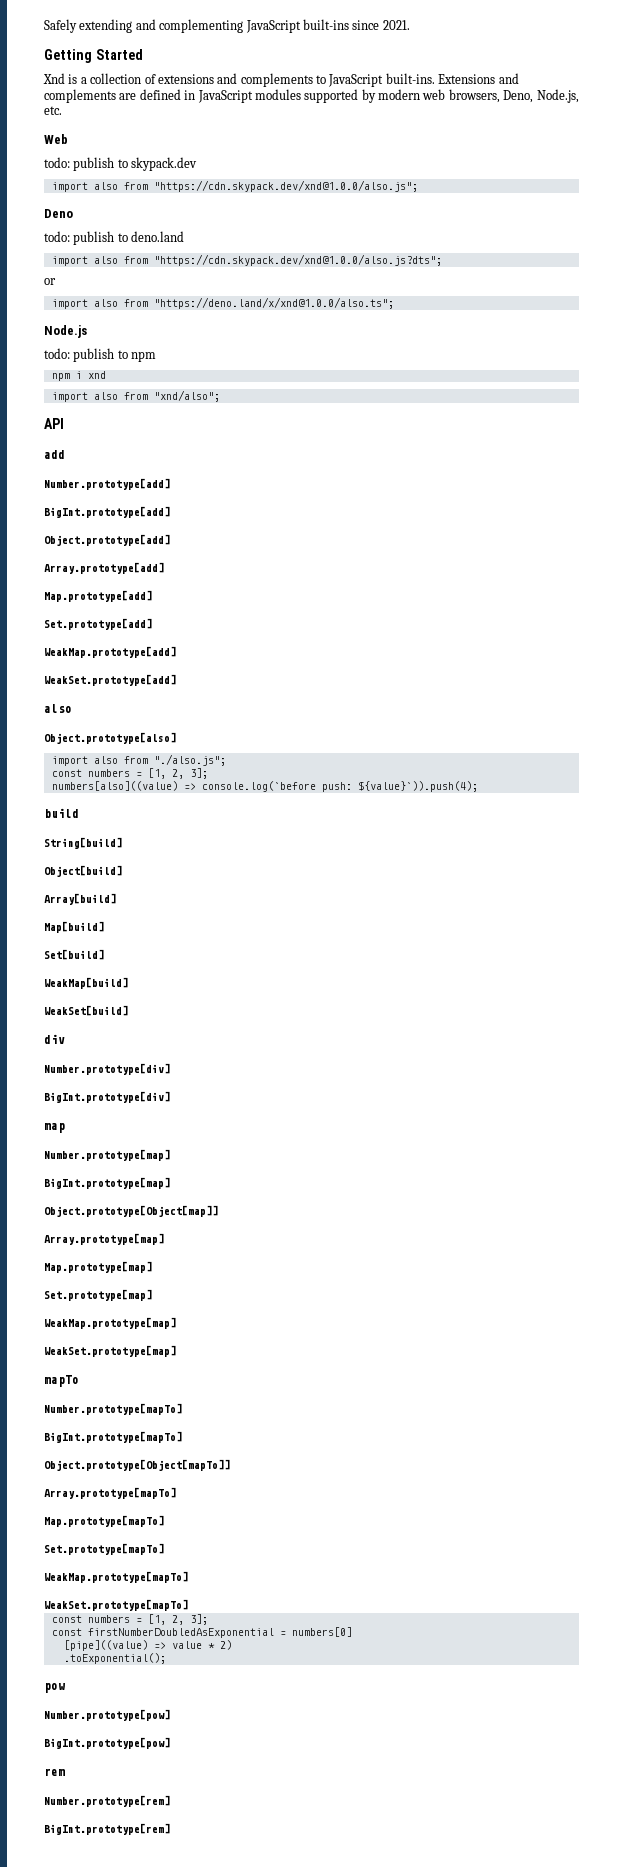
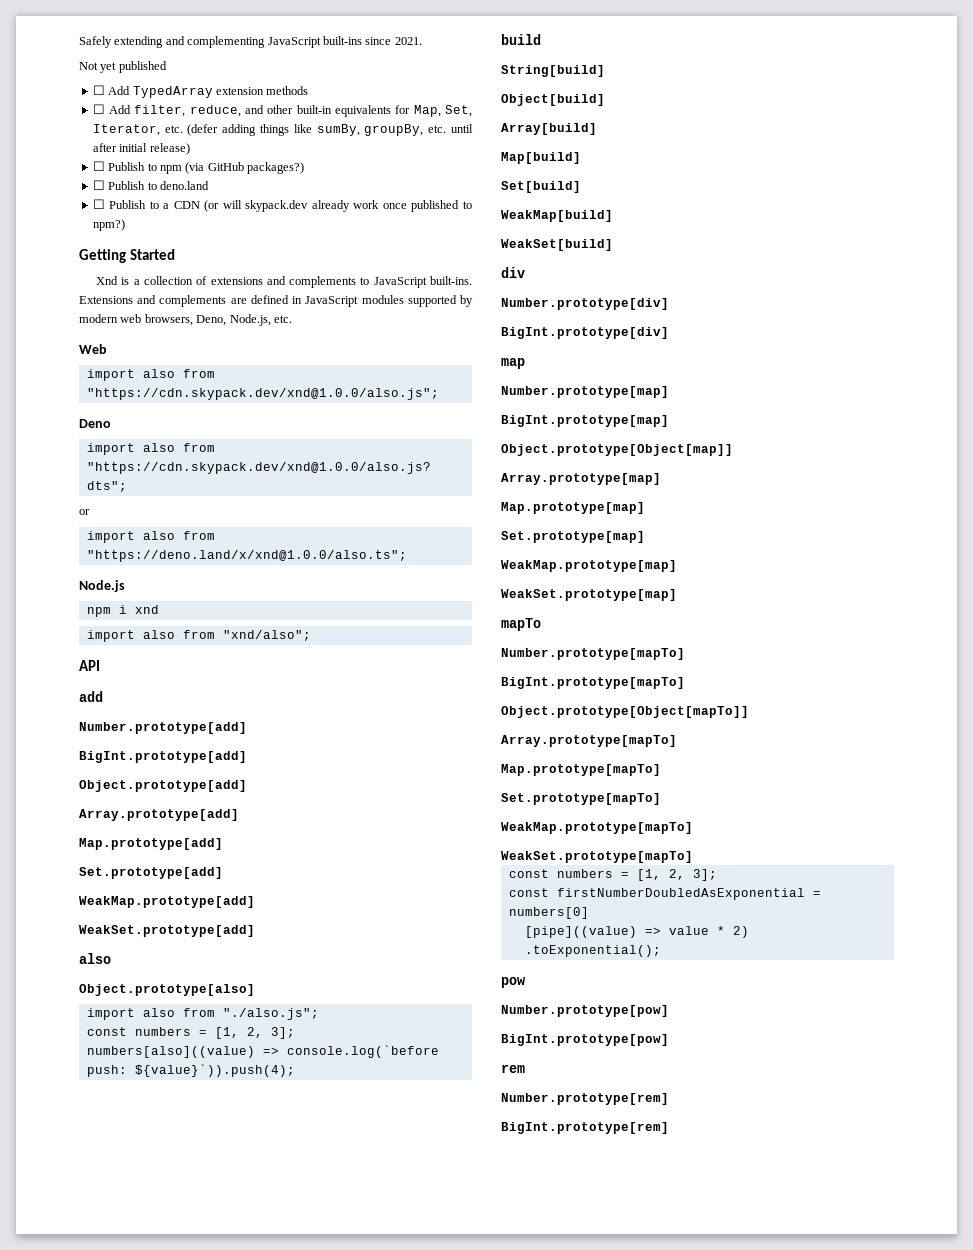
(410, 25) none -> [79,61,167,73] [92,85,309,98] [92,104,472,117] [92,124,473,136] [92,143,190,155] [92,161,304,174] [92,180,209,190] [92,199,472,212] [92,219,125,231] // Not yet published // ☐ Add TypedArray extension methods // ☐ Add filter, reduce, and other built-in equivalents for Map, Set, Iterator, etc. (defer adding things like sumBy, groupBy, etc. until after initial release) // ☐ Publish to npm (via GitHub packages?) // ☐ Publish to deno.land // ☐ Publish to a CDN (or will skypack.dev already work once published to npm?)
[44,157,198,171] // todo: publish to skypack.dev -> (107, 349) none
[44,231,185,245] // todo: publish to deno.land -> (111, 423) none
[44,348,157,362] // todo: publish to npm -> (125, 586) none

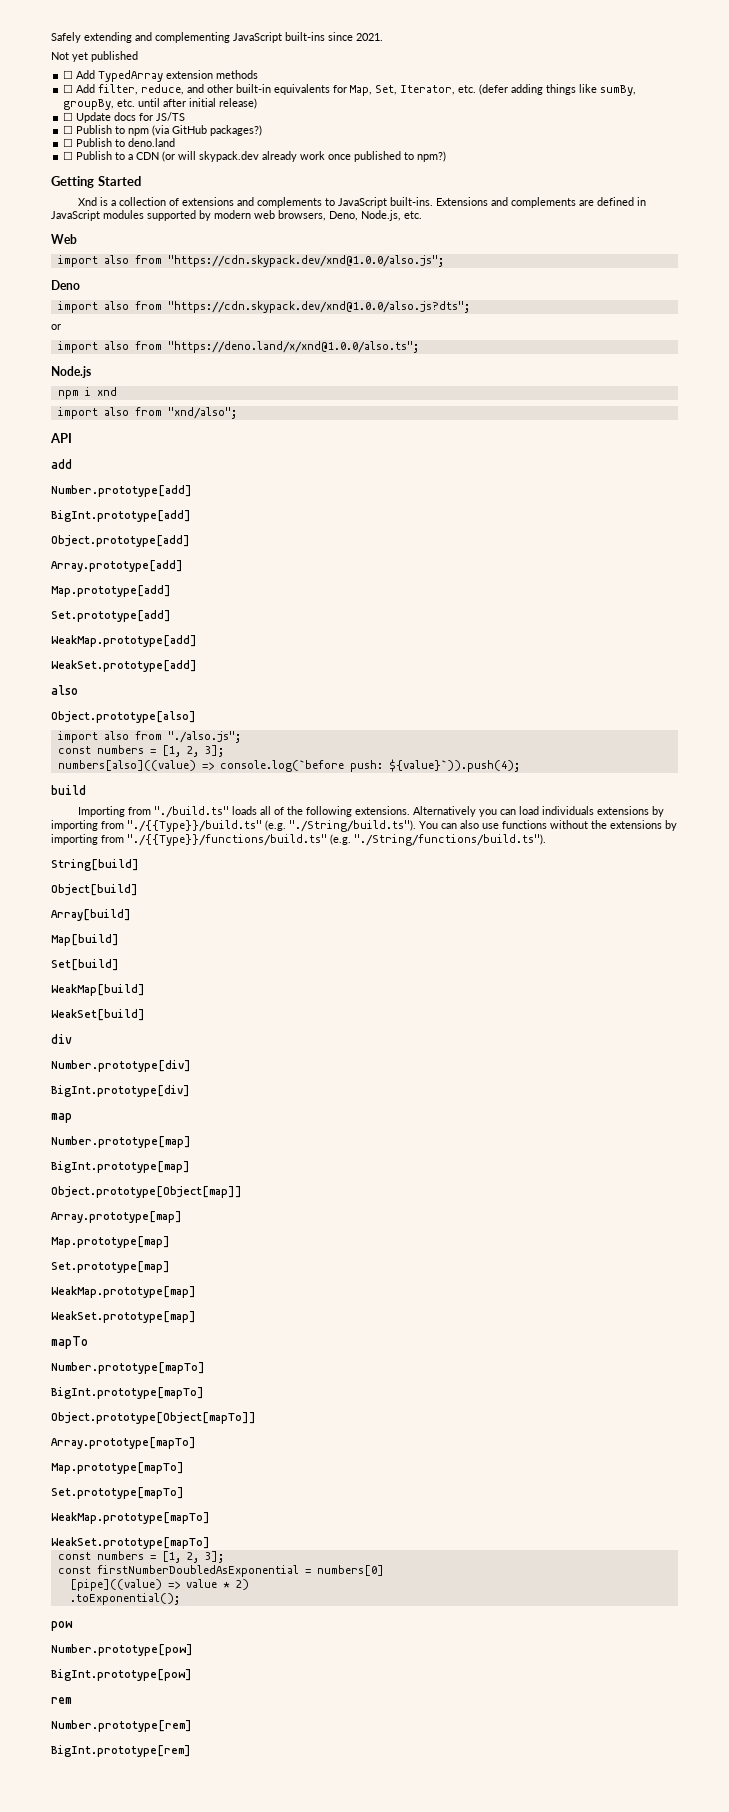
(190, 149) none -> [63,112,186,123] // ☐ Update docs for JS/TS
(541, 39) none -> [77,806,664,818] [51,820,677,832] [51,834,546,846] // Importing from "./build.ts" loads all of the following extensions. Alternatively you can load individuals extensions by importing from "./{{Type}}/build.ts" (e.g. "./String/build.ts"). You can also use functions without the extensions by importing from "./{{Type}}/functions/build.ts" (e.g. "./String/functions/build.ts").

